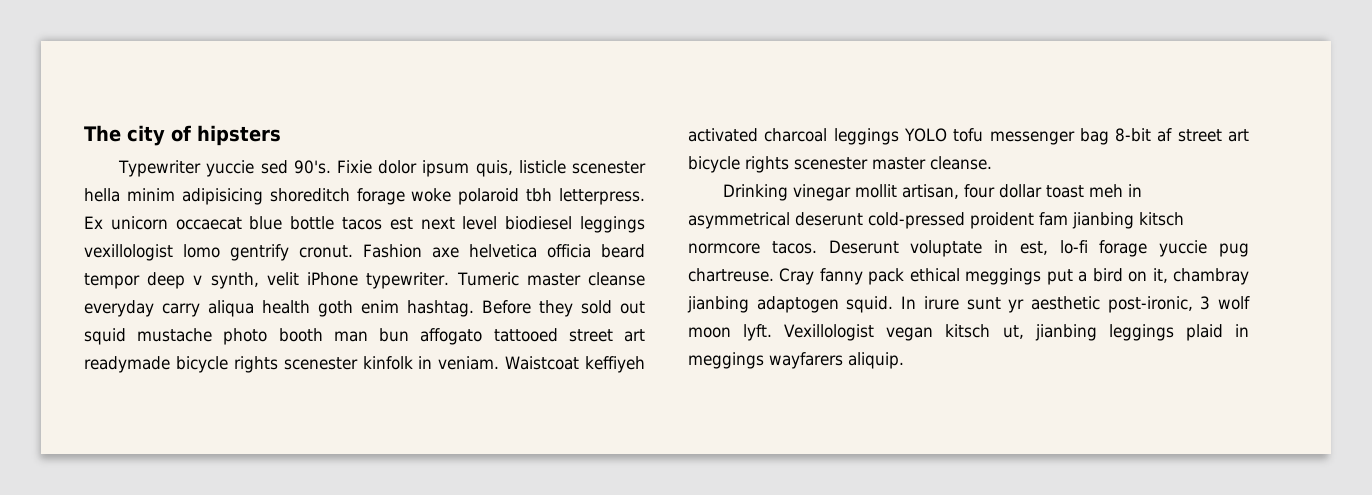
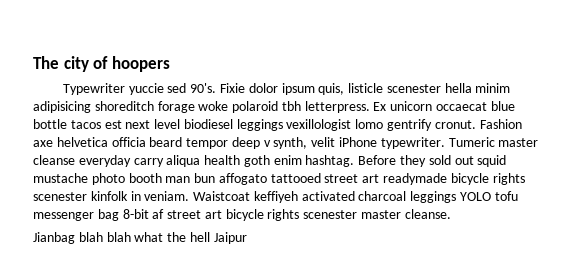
[197,125,281,146] hipsters -> [111,56,170,72] hoopers
[723,184,1143,201] [688,212,1184,229] [688,240,1249,257] [688,268,1249,285] [687,296,1250,313] [688,324,1249,341] [688,352,904,369] Drinking vinegar mollit artisan, four dollar toast meh in asymmetrical deserunt cold-pressed proident fam jianbing kitsch normcore tacos. Deserunt voluptate in est, lo-fi forage yuccie pug chartreuse. Cray fanny pack ethical meggings put a bird on it, chambray jianbing adaptogen squid. In irure sunt yr aesthetic post-ironic, 3 wolf moon lyft. Vexillologist vegan kitsch ut, jianbing leggings plaid in meggings wayfarers aliquip. -> [33,232,247,244] Jianbag blah blah what the hell Jaipur

